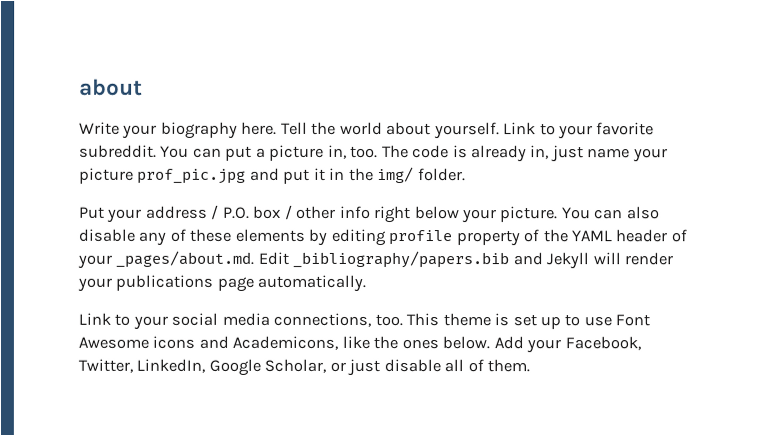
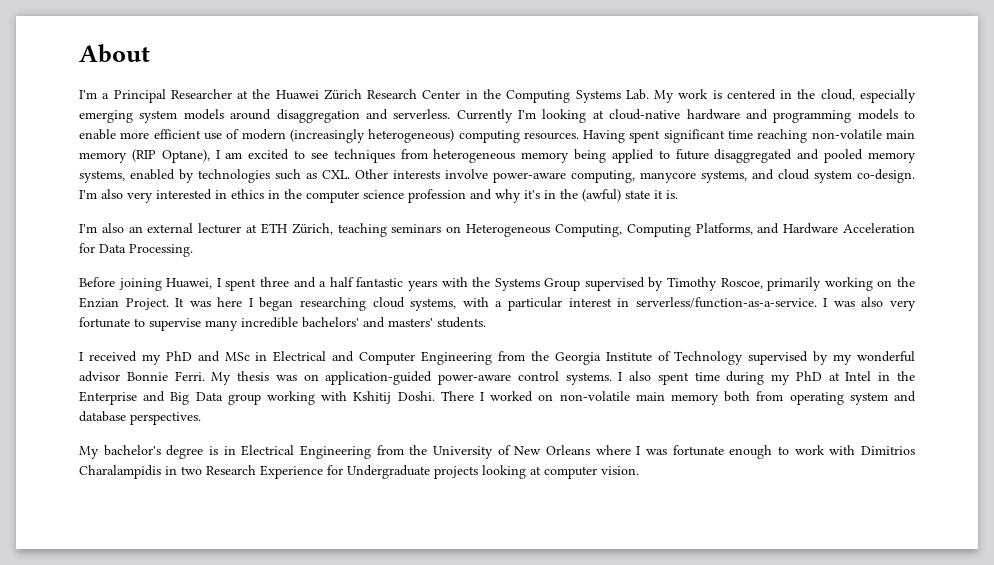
[79,78,143,96] [79,121,655,140] [79,144,668,163] [79,166,466,184] [78,204,660,224] [78,228,687,247] [77,250,674,270] [77,274,367,292] [78,312,651,330] [78,335,641,354] [78,358,531,376] about // Write your biography here. Tell the world about yourself. Link to your favorite subreddit. You can put a picture in, too. The code is already in, just name your picture prof_pic.jpg and put it in the img/ folder. // Put your address / P.O. box / other info right below your picture. You can also disable any of these elements by editing profile property of the YAML header of your _pages/about.md. Edit _bibliography/papers.bib and Jekyll will render your publications page automatically. // Link to your social media connections, too. This theme is set up to use Font Awesome icons and Academicons, like the ones below. Add your Facebook, Twitter, LinkedIn, Google Scholar, or just disable all of them. -> [79,44,150,63] [79,89,916,103] [79,109,915,123] [79,129,915,143] [79,149,917,163] [79,169,915,183] [79,189,678,203] [79,223,916,237] [79,243,193,257] [79,277,916,291] [79,297,916,311] [79,317,486,331] [79,351,915,365] [79,371,916,385] [79,391,917,405] [79,411,201,425] [79,445,915,459] [79,465,639,479] About // I'm a Principal Researcher at the Huawei Zürich Research Center in the Computing Systems Lab. My work is centered in the cloud, especially emerging system models around disaggregation and serverless. Currently I'm looking at cloud-native hardware and programming models to enable more efficient use of modern (increasingly heterogeneous) computing resources. Having spent significant time reaching non-volatile main memory (RIP Optane), I am excited to see techniques from heterogeneous memory being applied to future disaggregated and pooled memory systems, enabled by technologies such as CXL. Other interests involve power-aware computing, manycore systems, and cloud system co-design. I'm also very interested in ethics in the computer science profession and why it's in the (awful) state it is. // I'm also an external lecturer at ETH Zürich, teaching seminars on Heterogeneous Computing, Computing Platforms, and Hardware Acceleration for Data Processing. // Before joining Huawei, I spent three and a half fantastic years with the Systems Group supervised by Timothy Roscoe, primarily working on the Enzian Project. It was here I began researching cloud systems, with a particular interest in serverless/function-as-a-service. I was also very fortunate to supervise many incredible bachelors' and masters' students. // I received my PhD and MSc in Electrical and Computer Engineering from the Georgia Institute of Technology supervised by my wonderful advisor Bonnie Ferri. My thesis was on application-guided power-aware control systems. I also spent time during my PhD at Intel in the Enterprise and Big Data group working with Kshitij Doshi. There I worked on non-volatile main memory both from operating system and database perspectives. // My bachelor's degree is in Electrical Engineering from the University of New Orleans where I was fortunate enough to work with Dimitrios Charalampidis in two Research Experience for Undergraduate projects looking at computer vision.

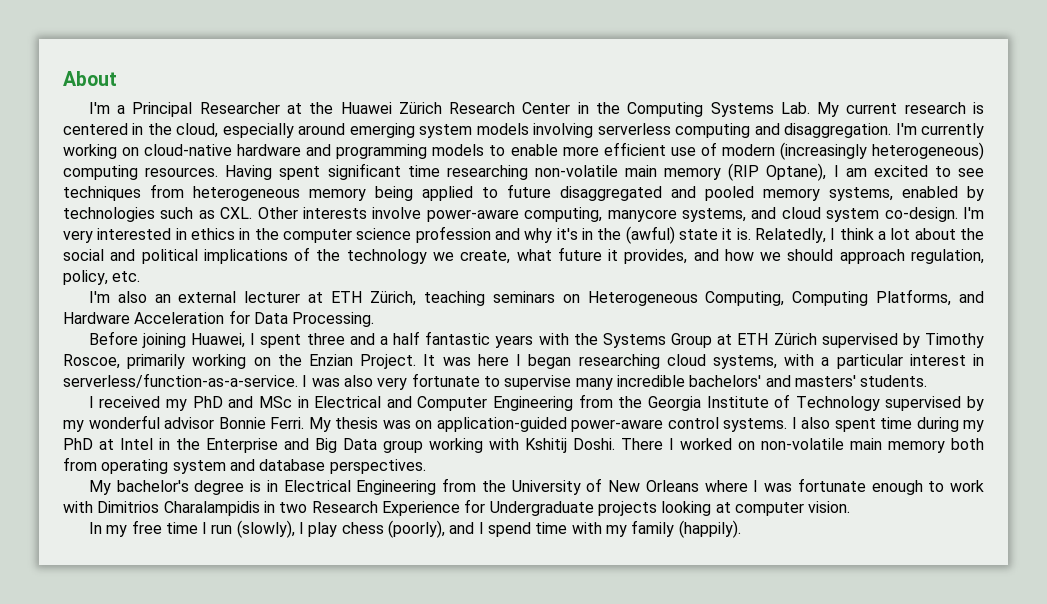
[678,89,709,99] work -> [846,102,966,114] current research
(916, 96) none -> [298,123,346,135] around
[230,109,604,123] around disaggregation and serverless. Currently I'm looking at -> [533,123,985,138] [63,144,140,159] involving serverless computing and disaggregation. I'm currently working on
[757,129,808,143] reaching -> [446,165,528,180] researching
[101,189,123,199] also -> (984, 213) none
(678, 194) none -> [755,228,985,243] [63,247,985,264] [63,270,141,285] Relatedly, I think a lot about the social and political implications of the technology we create, what future it provides, and how we should approach regulation, policy, etc.
(581, 284) none -> [717,333,817,345] at ETH Zürich
(639, 470) none -> [88,520,741,538] // In my free time I run (slowly), I play chess (poorly), and I spend time with my family (happily).

